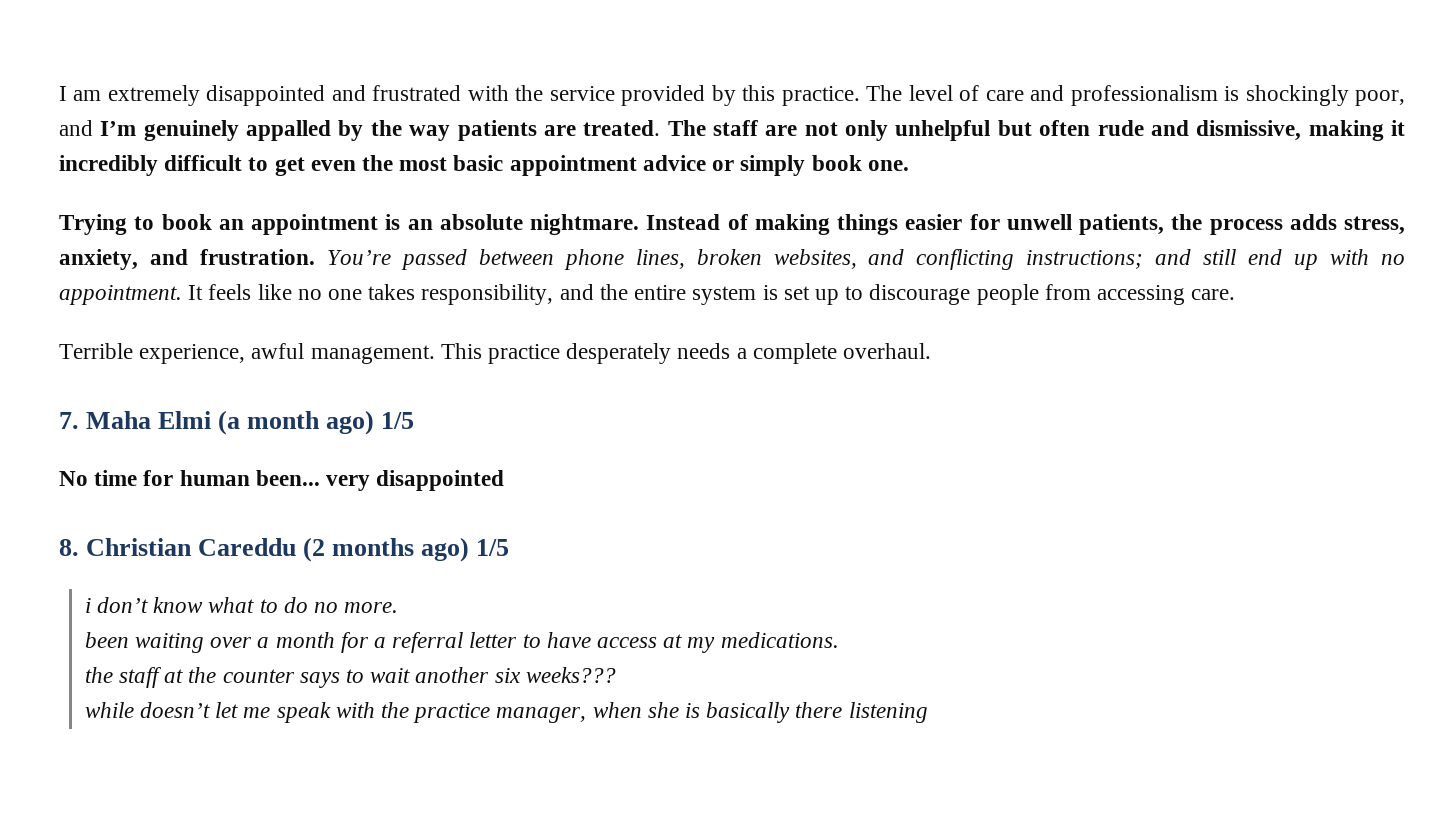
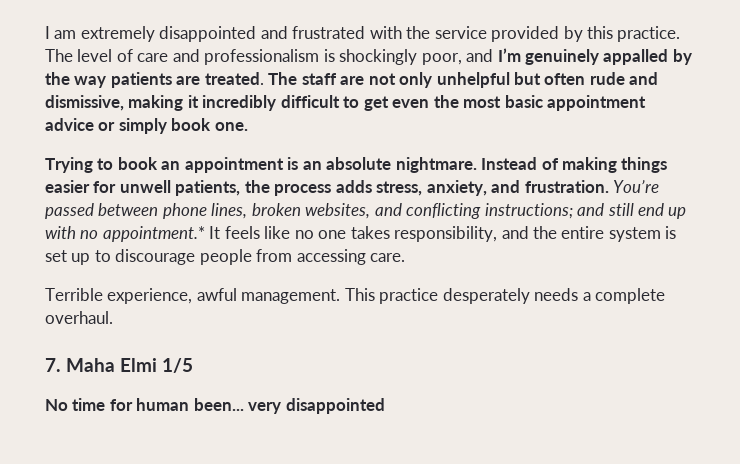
[59,285,182,305] appointment. -> [102,226,205,242] appointment.*
[218,410,375,435] (a month ago) -> (157, 365) none
[59,537,510,562] [84,597,399,613] [84,632,839,653] [84,667,616,688] [84,702,928,723] // 8. Christian Careddu (2 months ago) 1/5 // i don’t know what to do no more. // been waiting over a month for a referral letter to have access at my medications. // the staff at the counter says to wait another six weeks??? // while doesn’t let me speak with the practice manager, when she is basically there listening -> (385, 406) none

